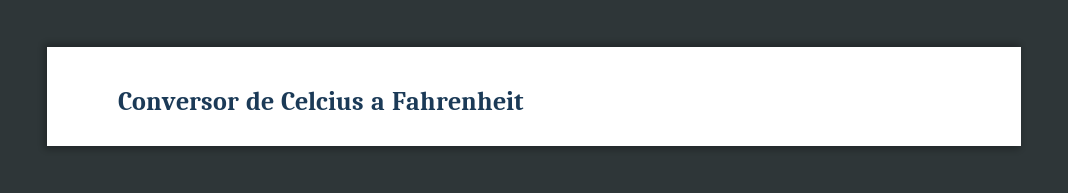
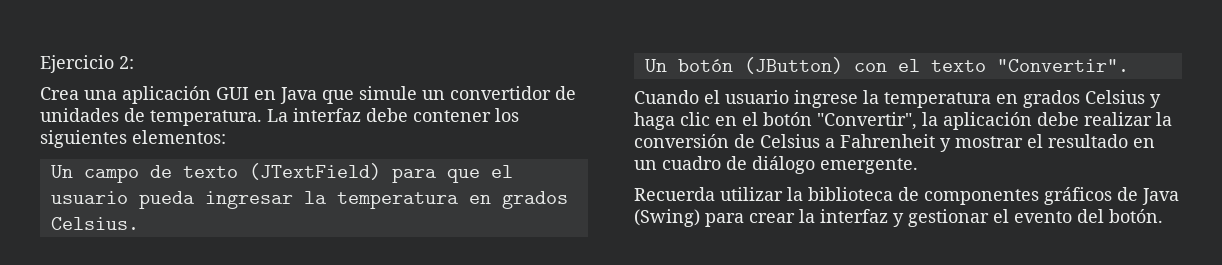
[118,91,525,110] Conversor de Celcius a Fahrenheit -> [40,55,134,73] [40,86,576,104] [40,108,519,126] [40,130,226,148] [50,163,513,183] [50,191,568,209] [50,217,139,230] [644,57,1129,74] [634,90,1161,108] [634,112,1172,130] [634,134,1155,152] [634,156,918,174] [634,187,1179,205] [634,209,1163,227] Ejercicio 2: // Crea una aplicación GUI en Java que simule un convertidor de unidades de temperatura. La interfaz debe contener los siguientes elementos: // Un campo de texto (JTextField) para que el usuario pueda ingresar la temperatura en grados Celsius. // Un botón (JButton) con el texto "Convertir". // Cuando el usuario ingrese la temperatura en grados Celsius y haga clic en el botón "Convertir", la aplicación debe realizar la conversión de Celsius a Fahrenheit y mostrar el resultado en un cuadro de diálogo emergente. // Recuerda utilizar la biblioteca de componentes gráficos de Java (Swing) para crear la interfaz y gestionar el evento del botón.

